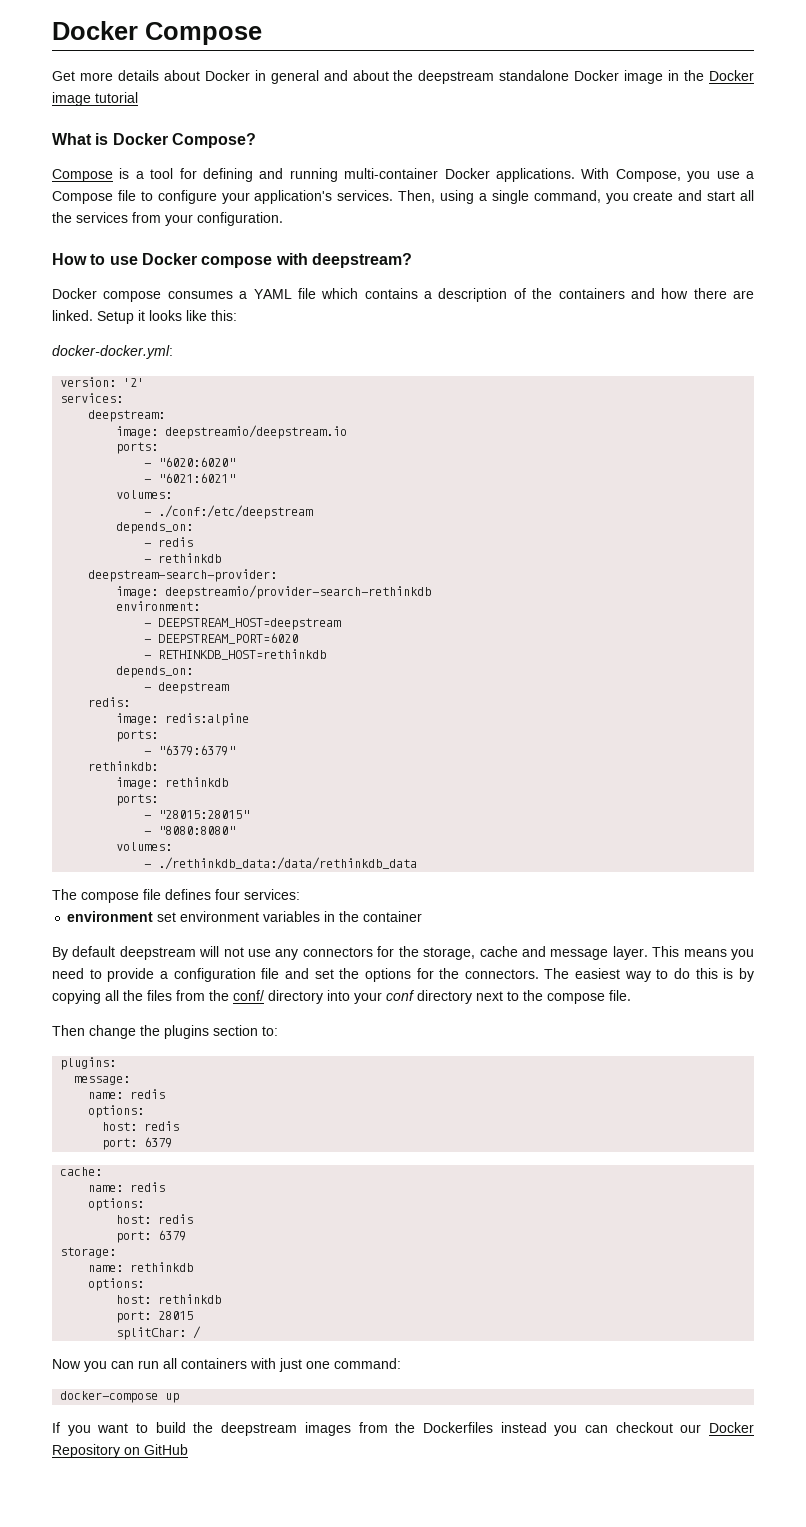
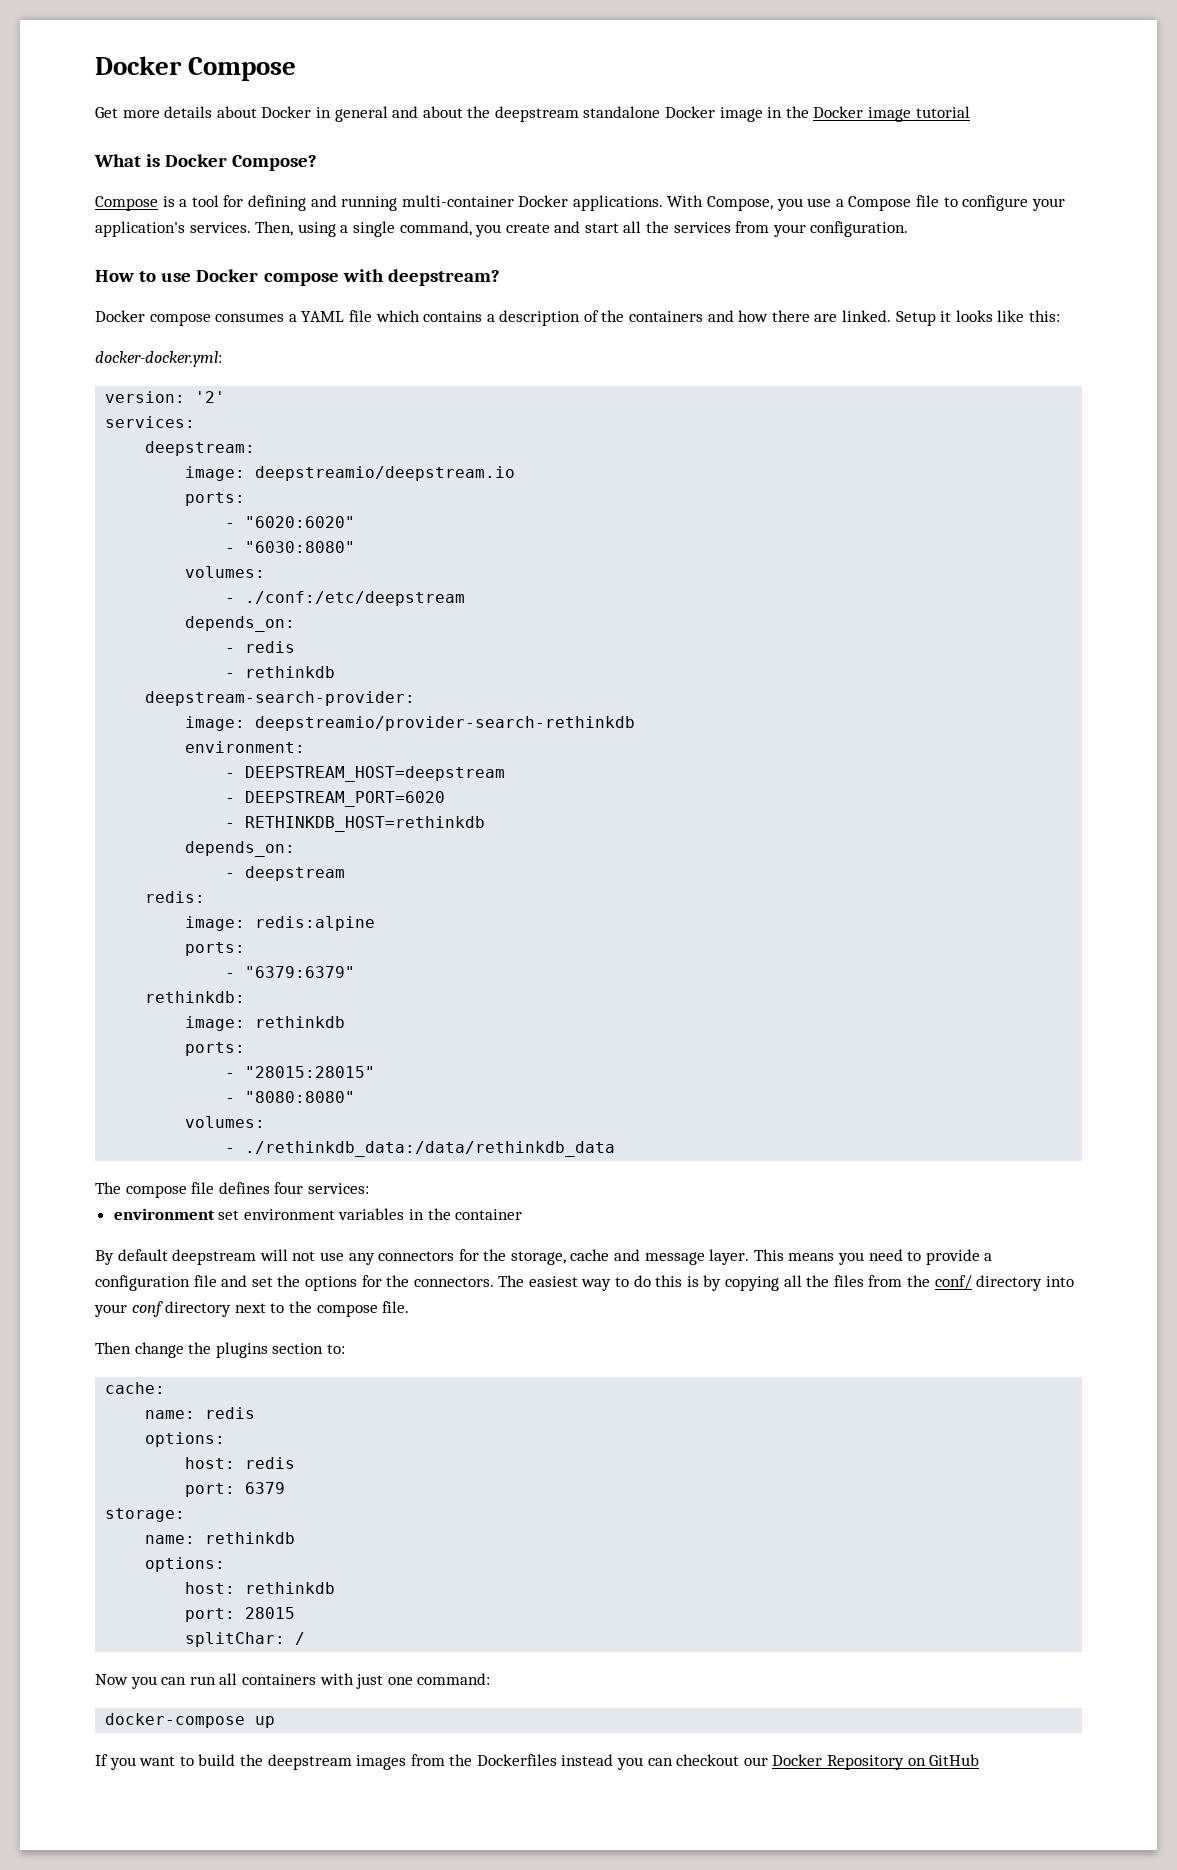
[158,473,236,483] "6021:6021" -> [245,541,356,553] "6030:8080"
[60,1057,117,1070] [74,1076,131,1085] [88,1089,166,1099] [88,1105,145,1118] [102,1121,180,1131] [102,1137,173,1150] // plugins: // message: // name: redis // options: // host: redis // port: 6379 -> (345, 1349) none

